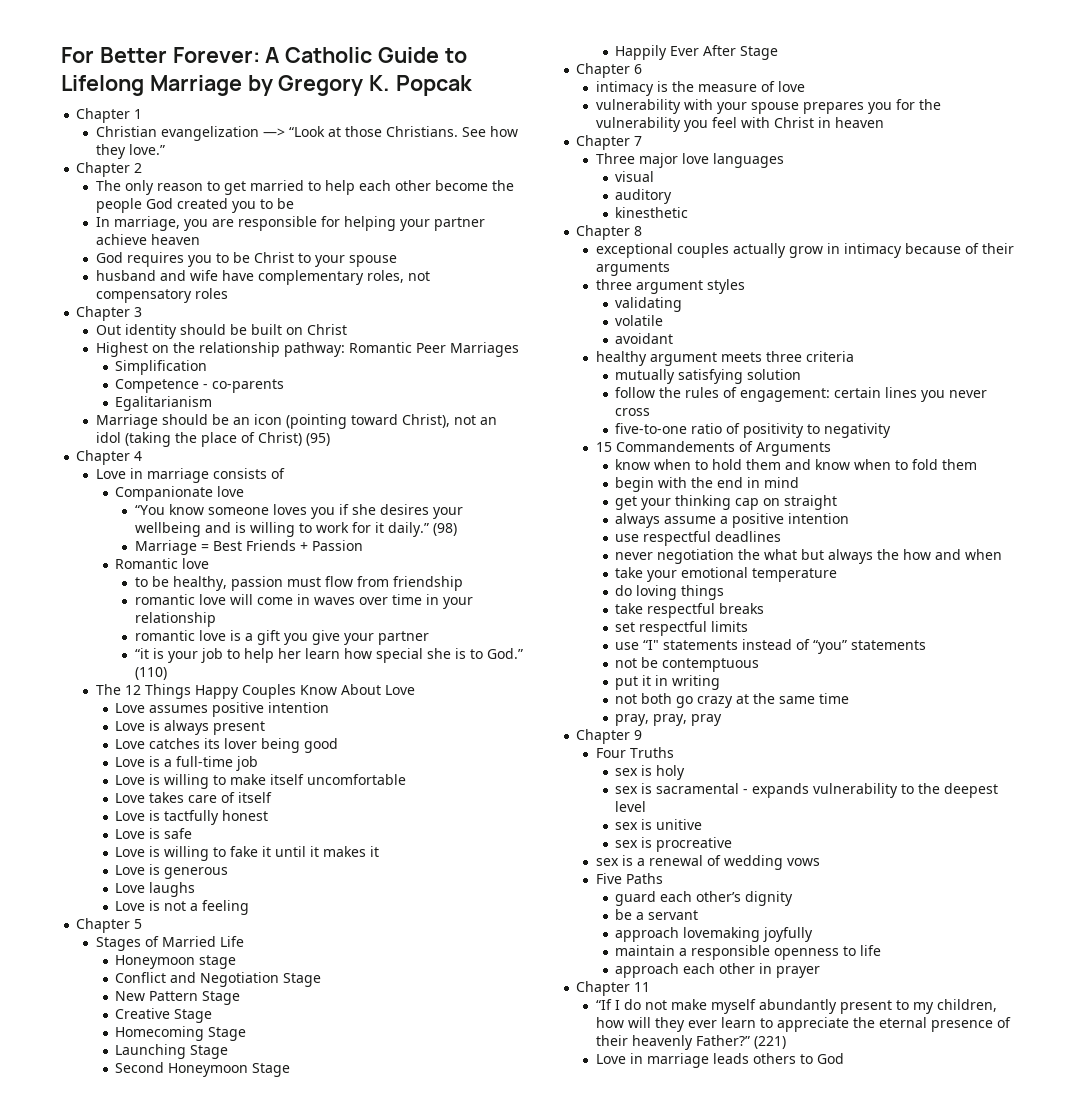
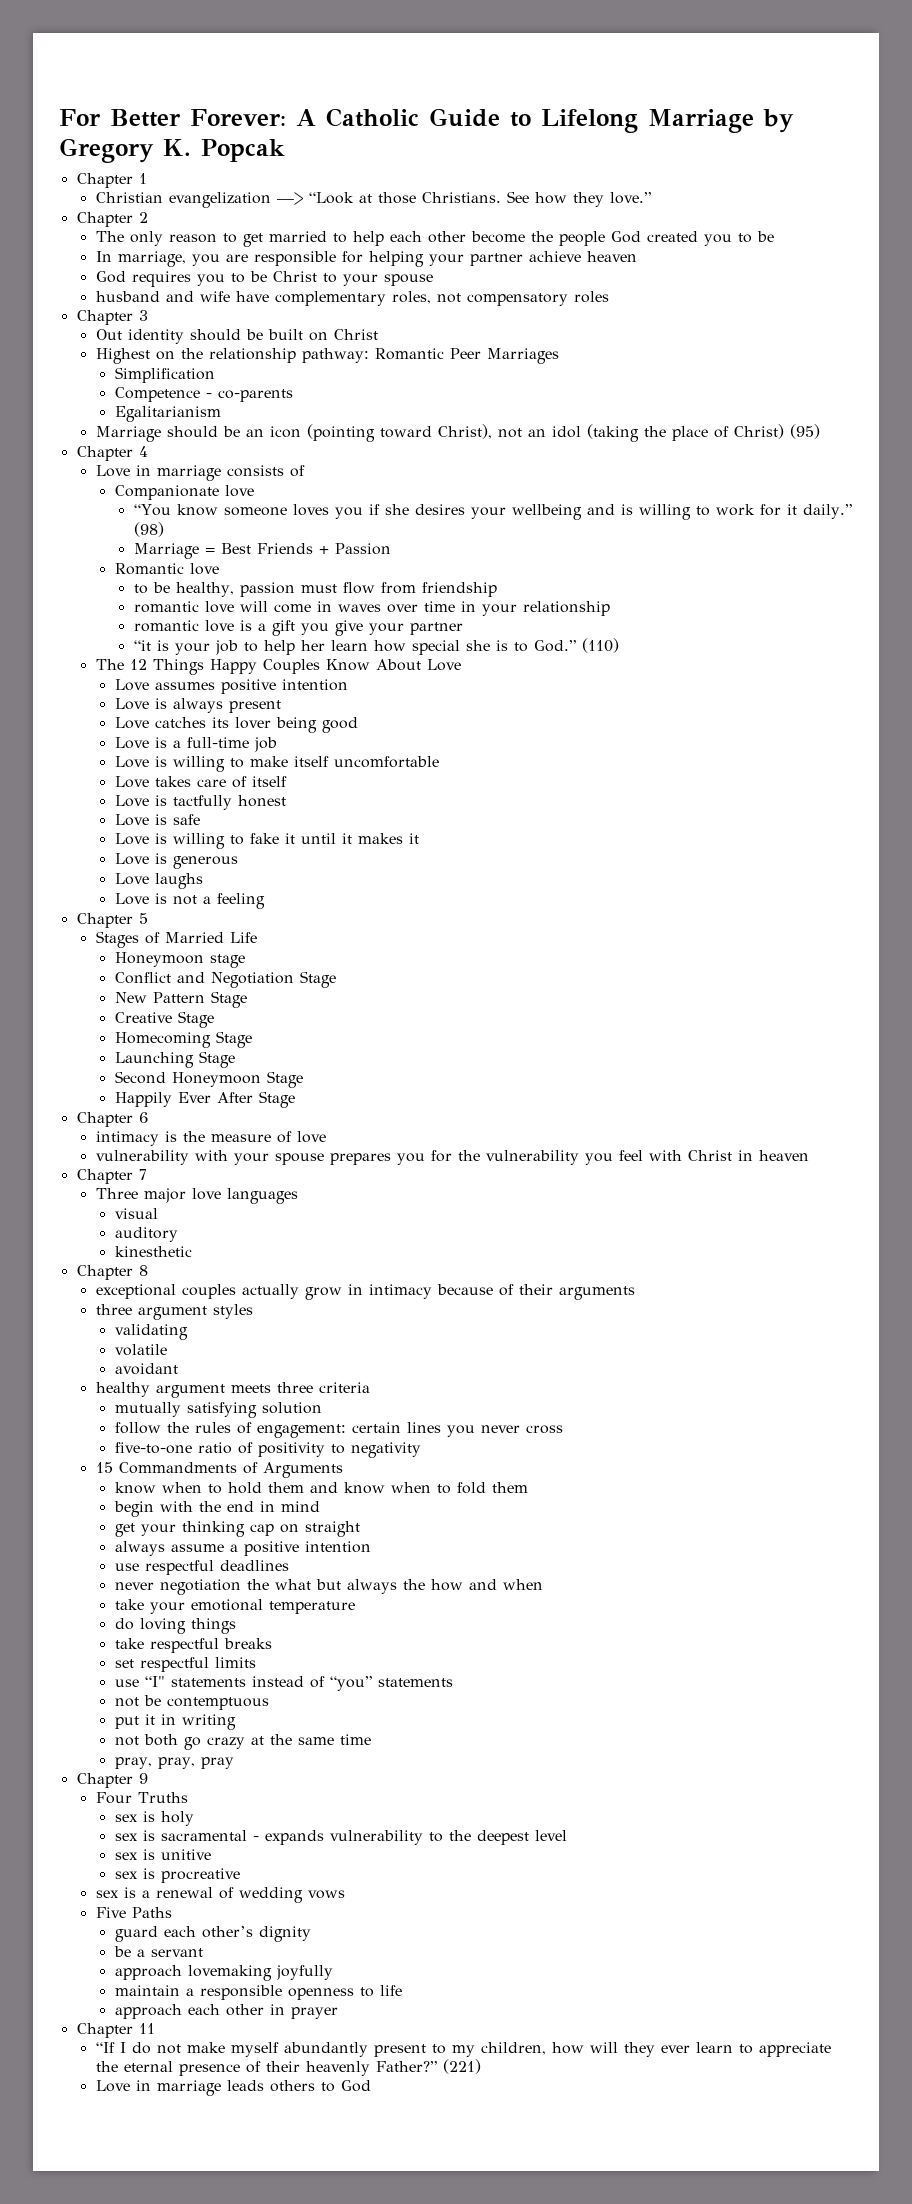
[615,441,735,452] Commandements -> [118,1462,237,1474] Commandments

